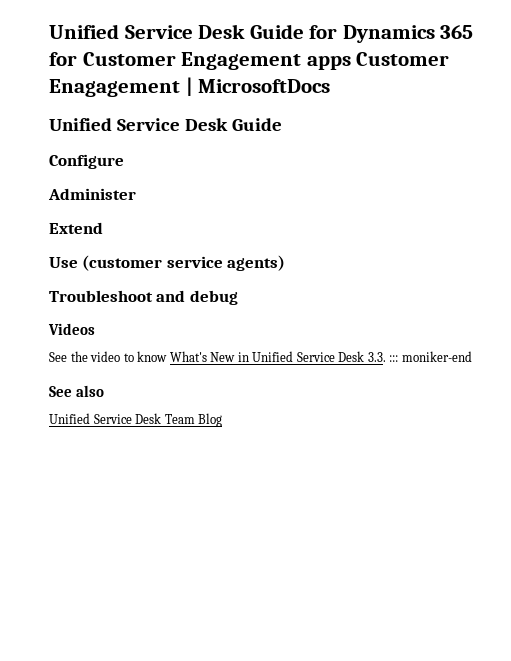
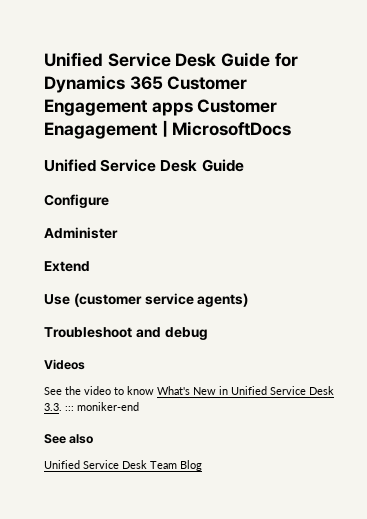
[49,52,77,66] for -> (163, 83) none

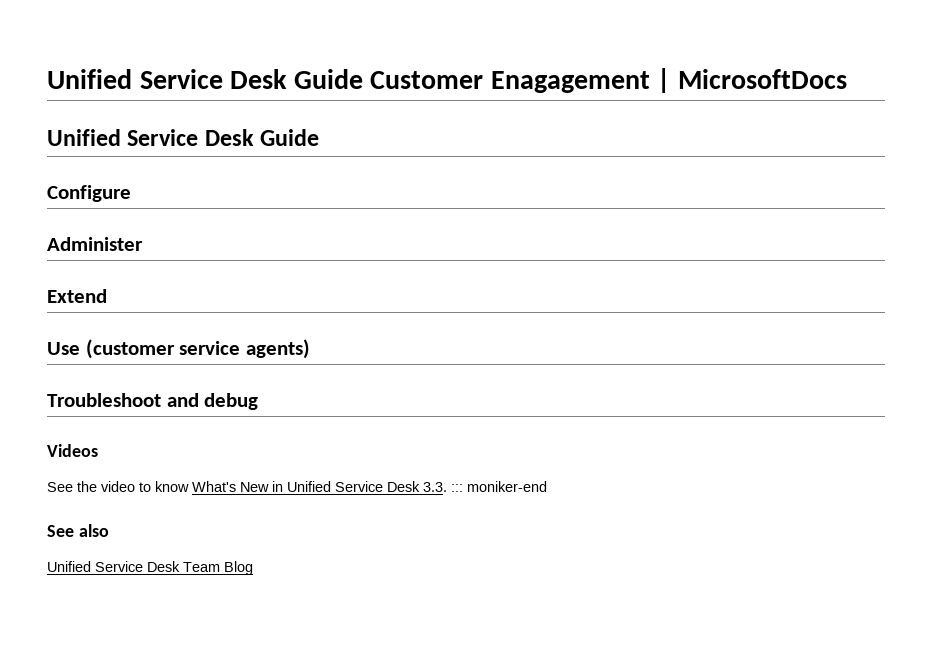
[44,52,298,67] [44,75,248,93] [44,99,193,116] Unified Service Desk Guide for Dynamics 365 Customer Engagement apps -> [47,69,363,89] Unified Service Desk Guide

